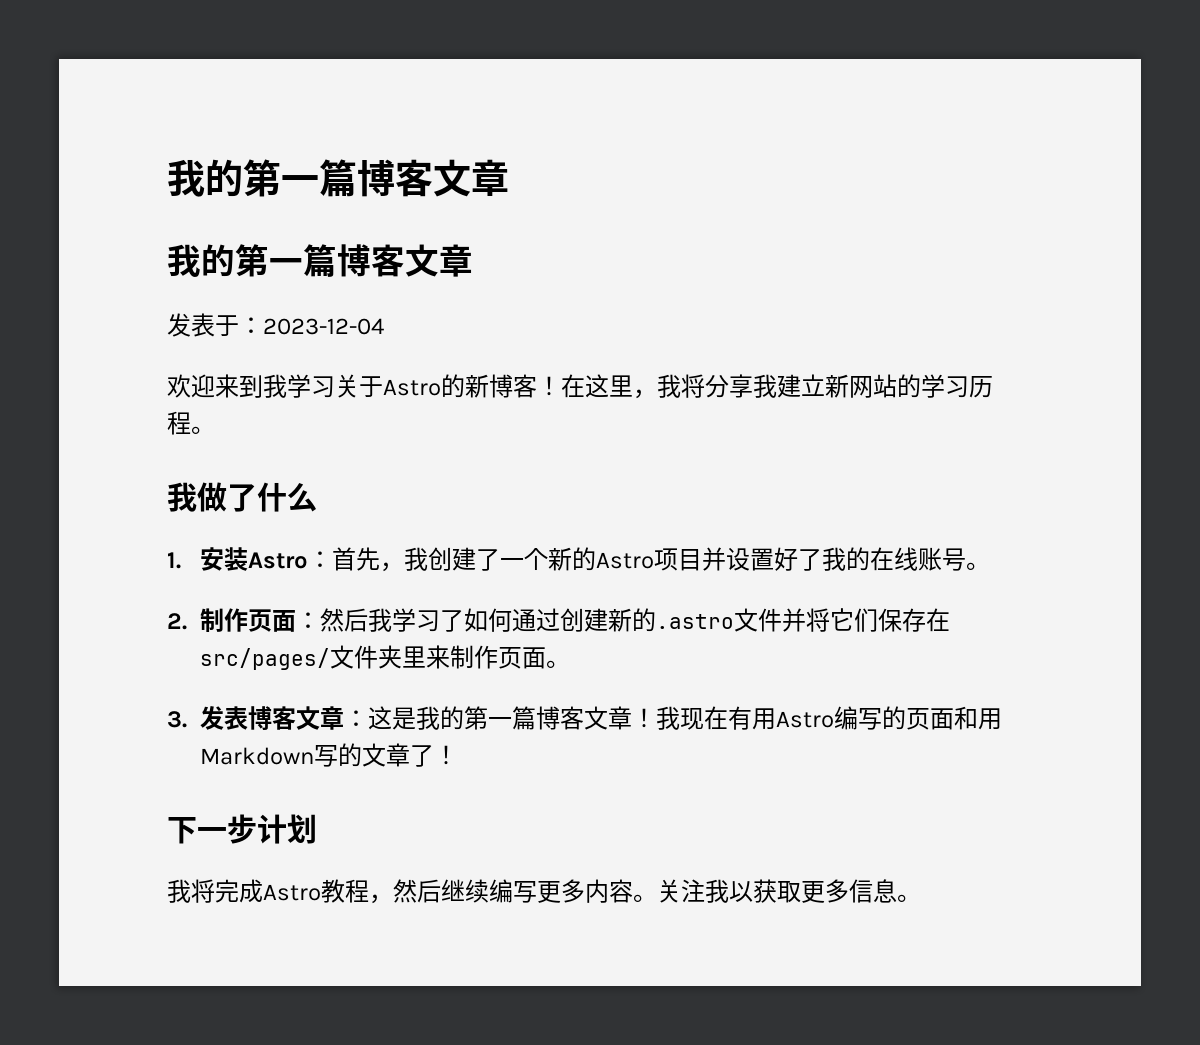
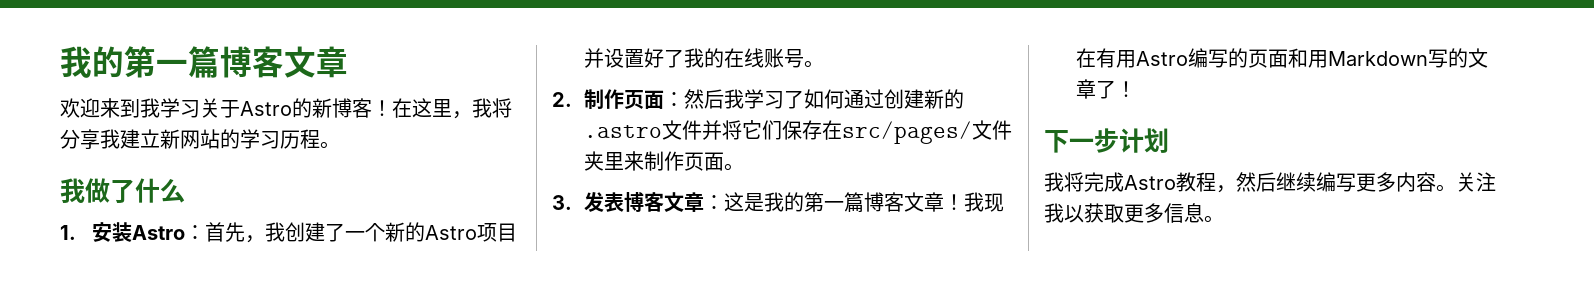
[167,159,509,197] [167,244,473,277] [167,313,384,337] 我的第一篇博客文章 // 我的第一篇博客文章 // 发表于：2023-12-04 -> [60,46,348,78] 我的第一篇博客文章

